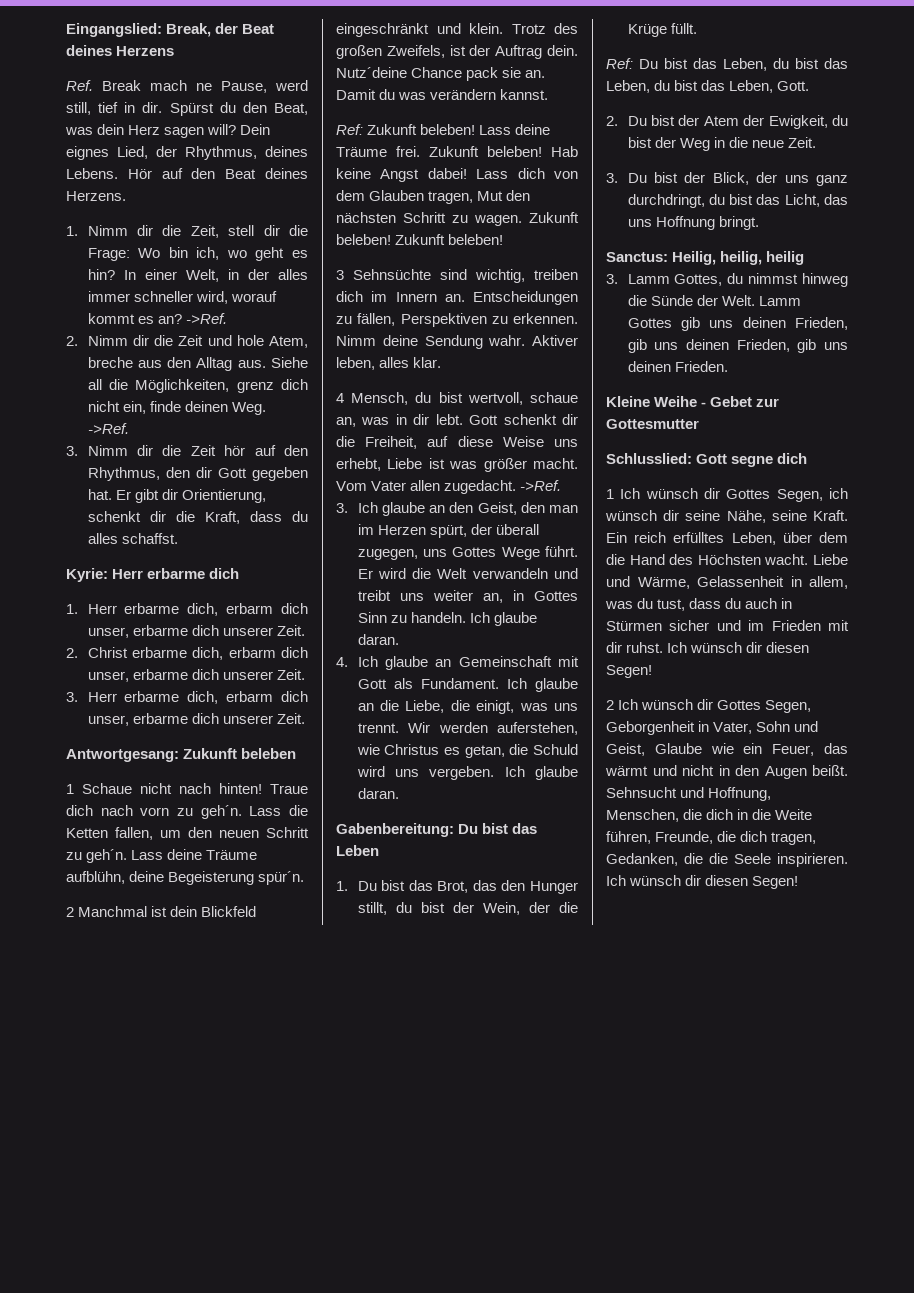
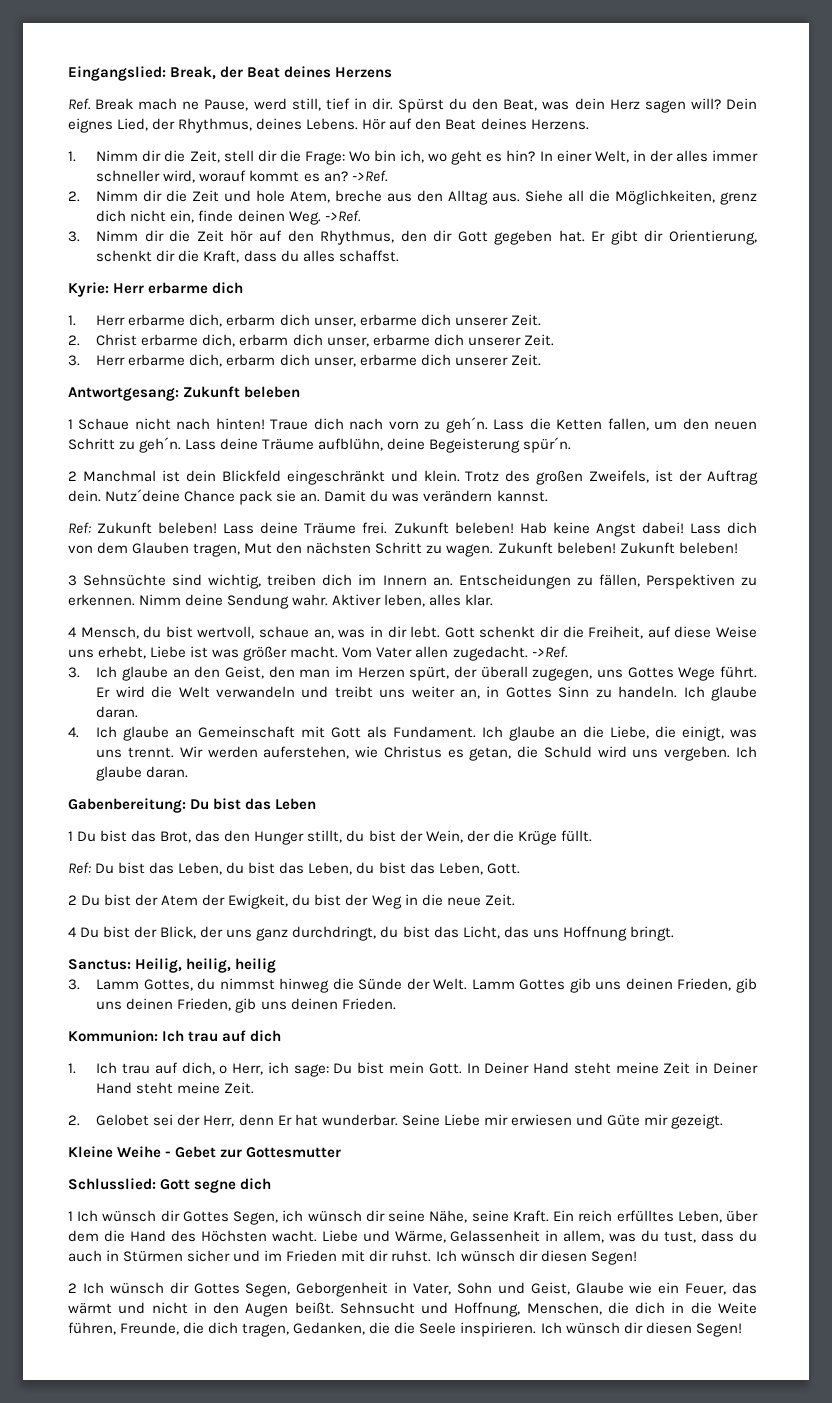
[336,881,348,891] 1. -> [68,831,73,841] 1
[606,116,618,126] 2. -> [68,895,77,905] 2
[606,173,618,183] 3. -> [68,927,77,937] 4
(728, 366) none -> [68,1030,282,1042] [68,1062,759,1077] [96,1082,255,1094] [68,1114,724,1129] // Kommunion: Ich trau auf dich // 1. Ich trau auf dich, o Herr, ich sage: Du bist mein Gott. In Deiner Hand steht meine Zeit in Deiner Hand steht meine Zeit. // 2. Gelobet sei der Herr, denn Er hat wunderbar. Seine Liebe mir erwiesen und Güte mir gezeigt.

